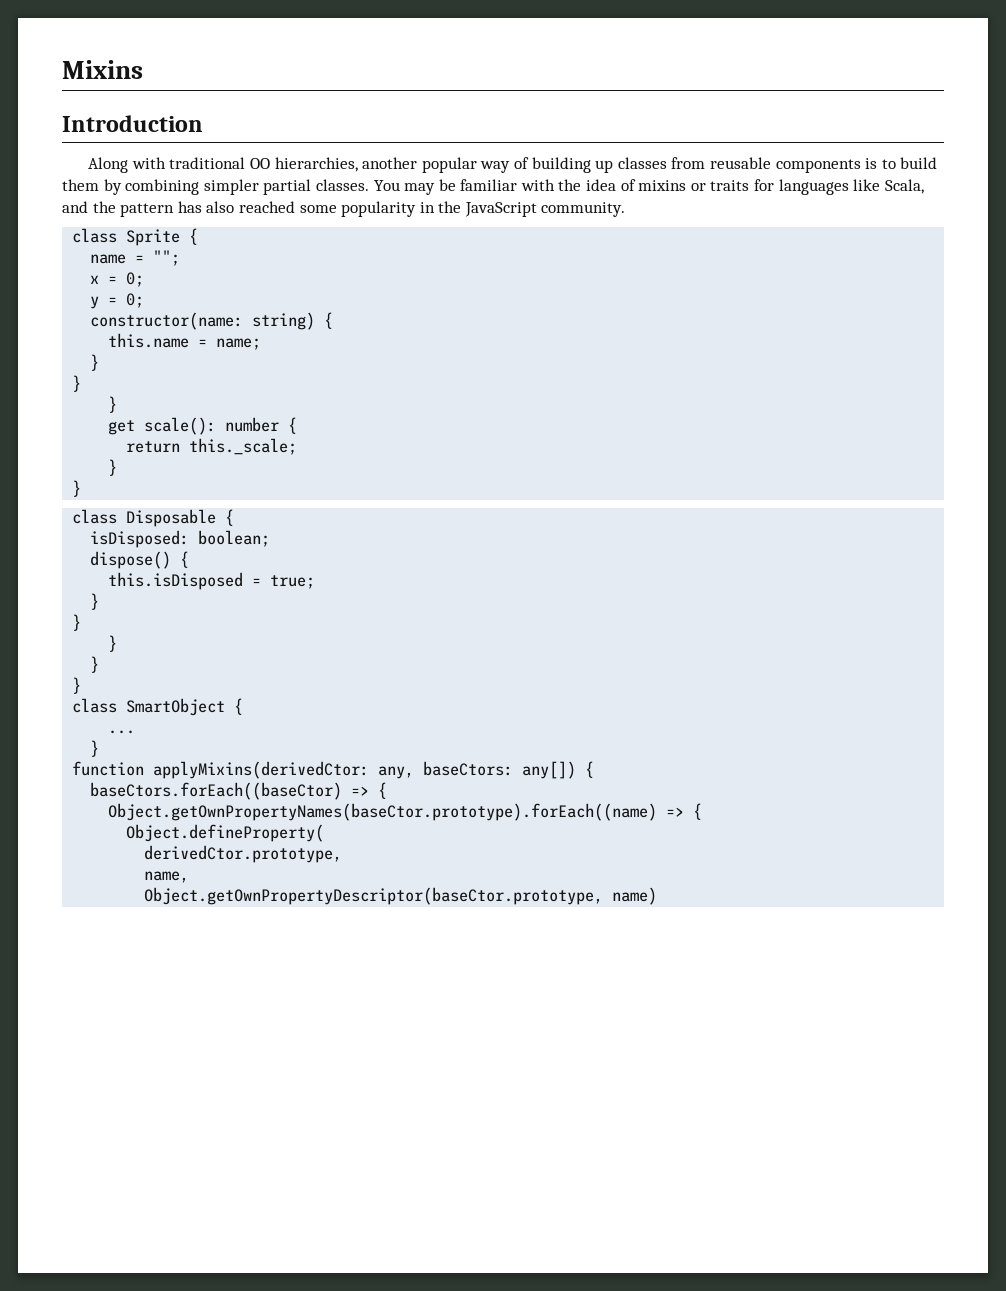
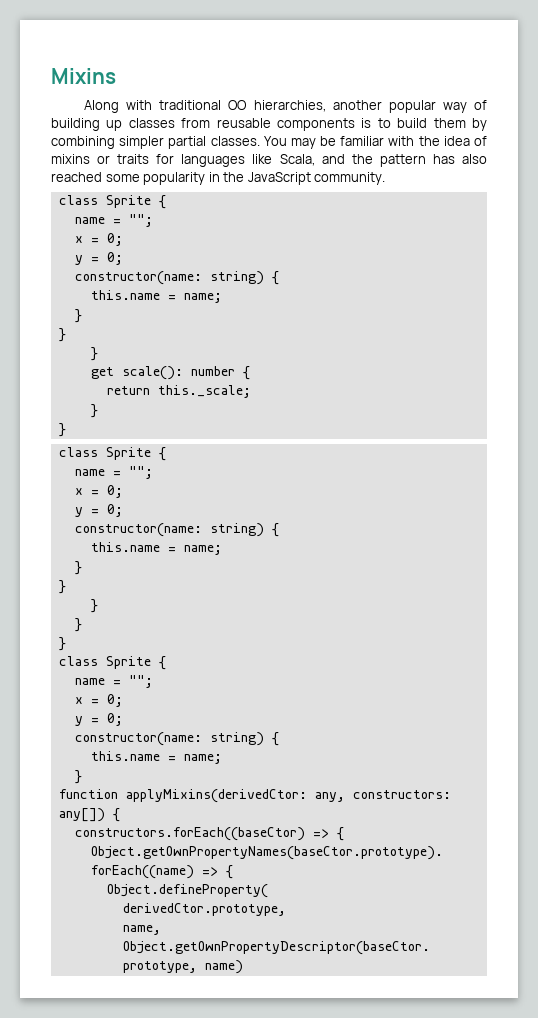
[62,115,203,132] // Introduction -> (116, 76) none
[126,509,235,527] [90,530,271,548] [90,551,190,569] [108,572,316,590] Disposable { // isDisposed: boolean; // dispose() { // this.isDisposed = true; -> [105,447,166,461] [74,466,153,479] [74,485,123,498] [74,504,123,517] [74,523,279,537] [90,542,222,555] Sprite { // name = ""; // x = 0; // y = 0; // constructor(name: string) { // this.name = name;
[126,698,244,716] [108,730,136,734] SmartObject { // ... -> [105,656,166,670] [74,675,153,688] [74,694,123,707] [74,713,123,726] [74,732,279,746] [90,751,222,764] Sprite { // name = ""; // x = 0; // y = 0; // constructor(name: string) { // this.name = name;
[423,761,514,776] baseCtors: -> [352,790,451,799] constructors:
[90,782,343,800] baseCtors.forEach((baseCtor) -> [74,827,305,841] constructors.forEach((baseCtor)

